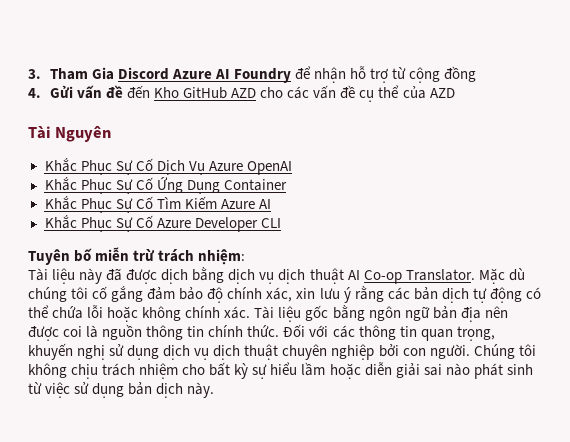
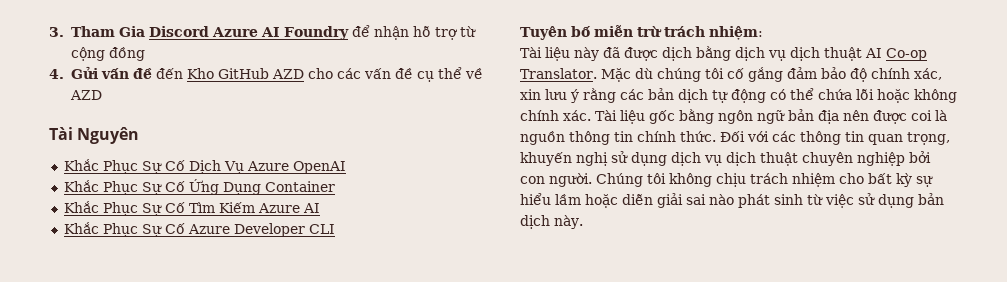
[402,86,426,99] của -> [464,68,483,79] về

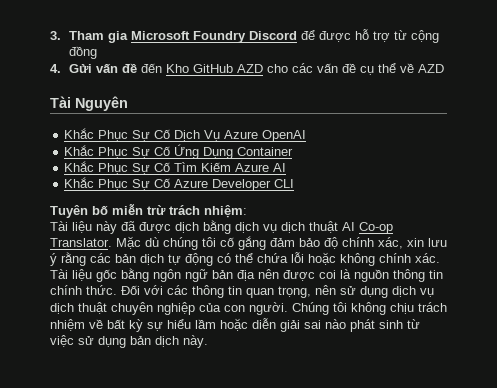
[118,25,409,40] Gia Discord Azure AI Foundry để nhận -> [108,30,352,43] gia Microsoft Foundry Discord để được
[520,152,608,166] khuyến nghị -> [315,285,336,295] nên
[909,151,931,163] bởi -> [199,303,221,312] của
[839,173,864,184] cho -> [89,319,103,329] về

